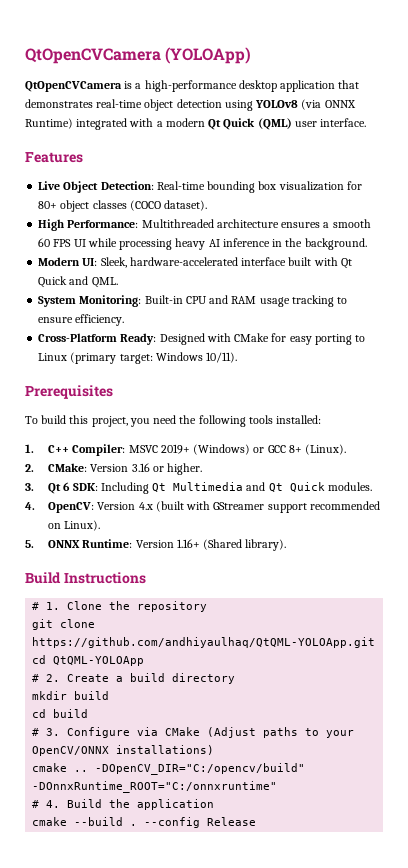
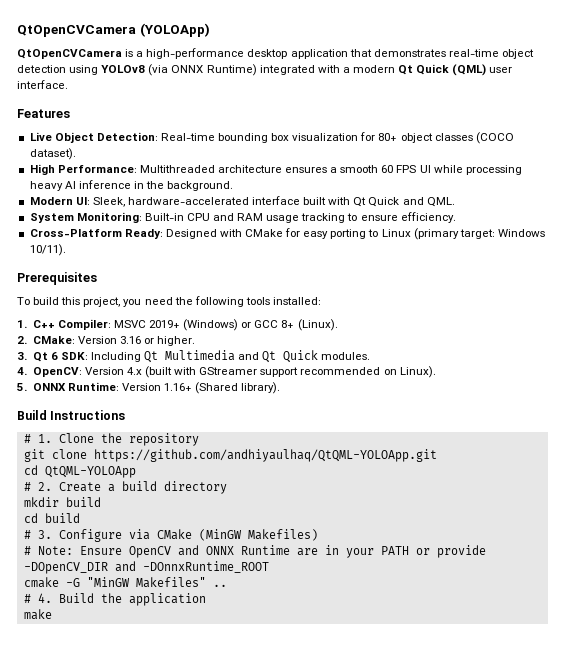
[207,727,355,738] [32,745,215,756] [32,763,68,772] (Adjust paths to your OpenCV/ONNX installations) // cmake -> [198,529,318,541] [23,545,486,558] [23,561,269,574] [23,577,206,588] (MinGW Makefiles) // # Note: Ensure OpenCV and ONNX Runtime are in your PATH or provide -DOpenCV_DIR and -DOnnxRuntime_ROOT // cmake -G "MinGW Makefiles"
[95,763,306,775] [32,781,278,793] -DOpenCV_DIR="C:/opencv/build" -DOnnxRuntime_ROOT="C:/onnxruntime" -> (227, 585) none
[32,817,257,828] cmake --build . --config Release -> [23,609,52,620] make

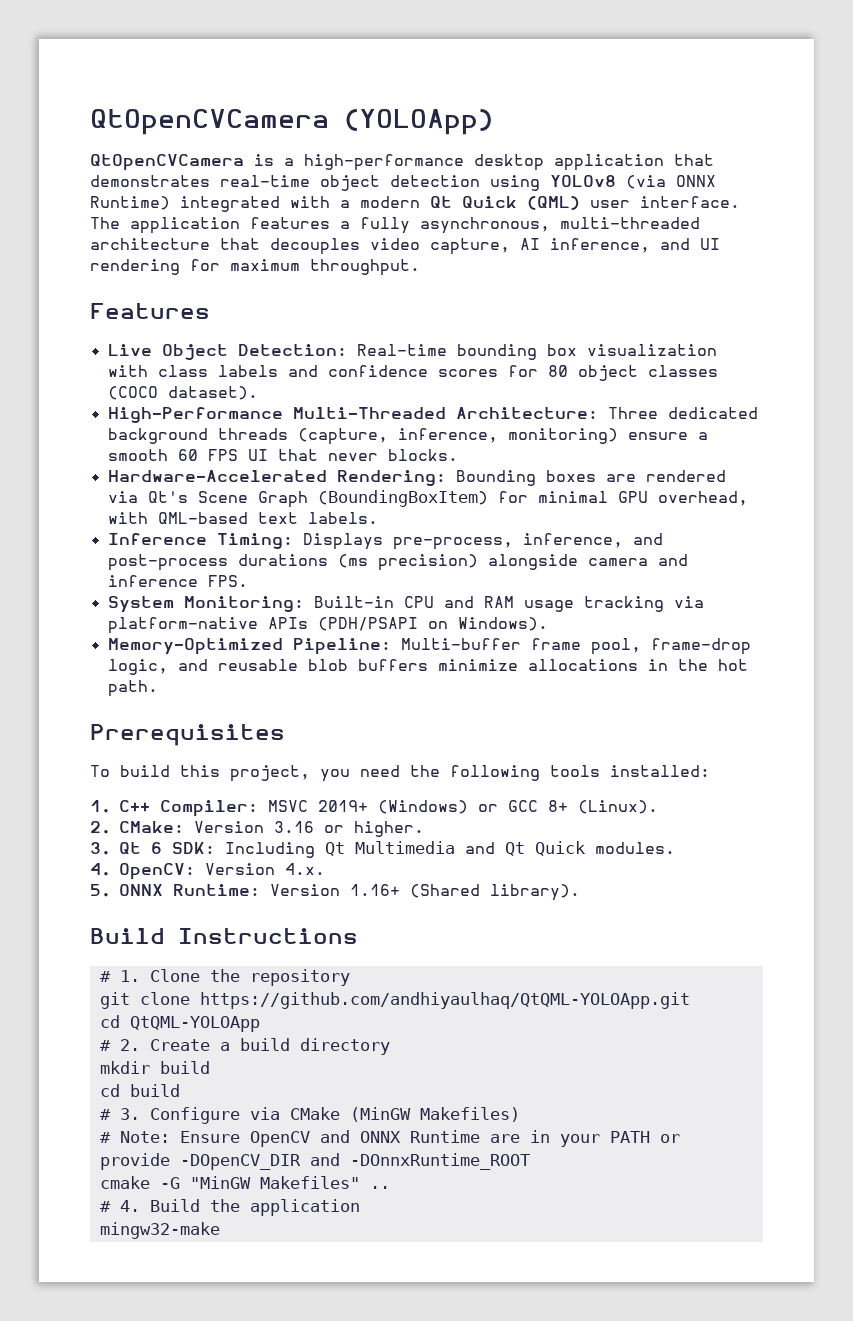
(68, 84) none -> [90,217,700,234] [90,238,720,255] [90,259,420,276] The application features a fully asynchronous, multi-threaded architecture that decouples video capture, AI inference, and UI rendering for maximum throughput.
[360,132,514,144] [29,148,76,160] [29,164,328,175] for 80+ object classes (COCO dataset). // High Performance: Multithreaded architecture ensures -> [107,365,718,381] [107,386,258,400] [107,407,758,423] [107,428,688,445] with class labels and confidence scores for 80 object classes (COCO dataset). // High-Performance Multi-Threaded Architecture: Three dedicated background threads (capture, inference, monitoring) ensure
[433,165,522,175] [29,180,234,191] [29,196,455,207] while processing heavy AI inference in the background. // Modern UI: Sleek, hardware-accelerated interface built with Qt Quick and QML. -> [277,449,458,461] [107,470,726,486] [107,490,748,508] [107,512,378,524] [107,533,663,550] [107,554,688,571] [107,575,248,587] that never blocks. // Hardware-Accelerated Rendering: Bounding boxes are rendered via Qt's Scene Graph (BoundingBoxItem) for minimal GPU overhead, with QML-based text labels. // Inference Timing: Displays pre-process, inference, and post-process durations (ms precision) alongside camera and inference FPS.
[347,212,456,223] [29,228,545,240] [29,244,66,256] to ensure efficiency. // Cross-Platform Ready: Designed with CMake for easy porting to Linux (primary target: Windows 10/11). -> [673,596,704,608] [107,617,548,634] [107,638,751,655] [107,659,748,675] [107,680,158,697] via platform-native APIs (PDH/PSAPI on Windows). // Memory-Optimized Pipeline: Multi-buffer frame pool, frame-drop logic, and reusable blob buffers minimize allocations in the hot path.
[126,366,436,378] 4.x (built with GStreamer support recommended on Linux). -> [285,863,325,875] 4.x.
[23,609,52,620] make -> [99,1222,220,1239] mingw32-make

